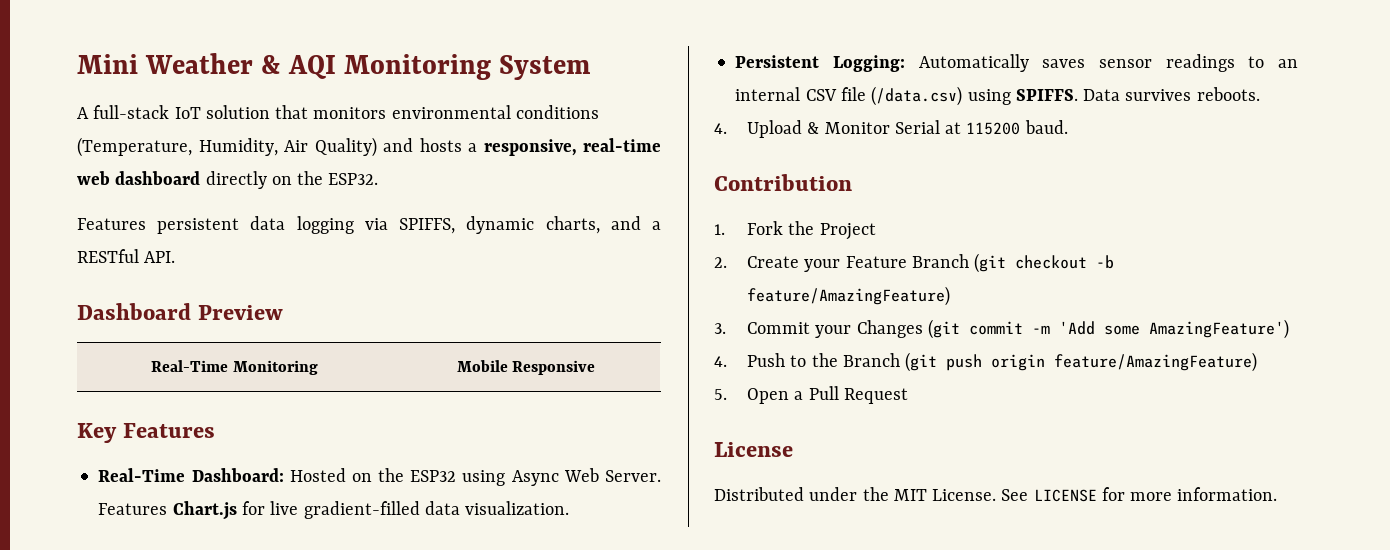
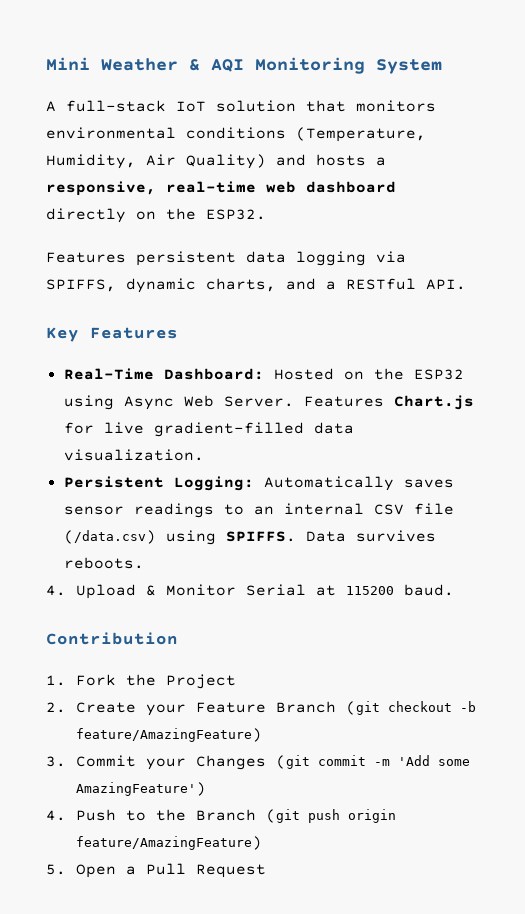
[77,303,284,320] [151,360,318,375] [456,360,596,375] // Dashboard Preview // Real-Time Monitoring | Mobile Responsive -> (466, 284) none
[714,442,793,457] [714,487,1278,502] // License // Distributed under the MIT License. See LICENSE for more information. -> (267, 871) none

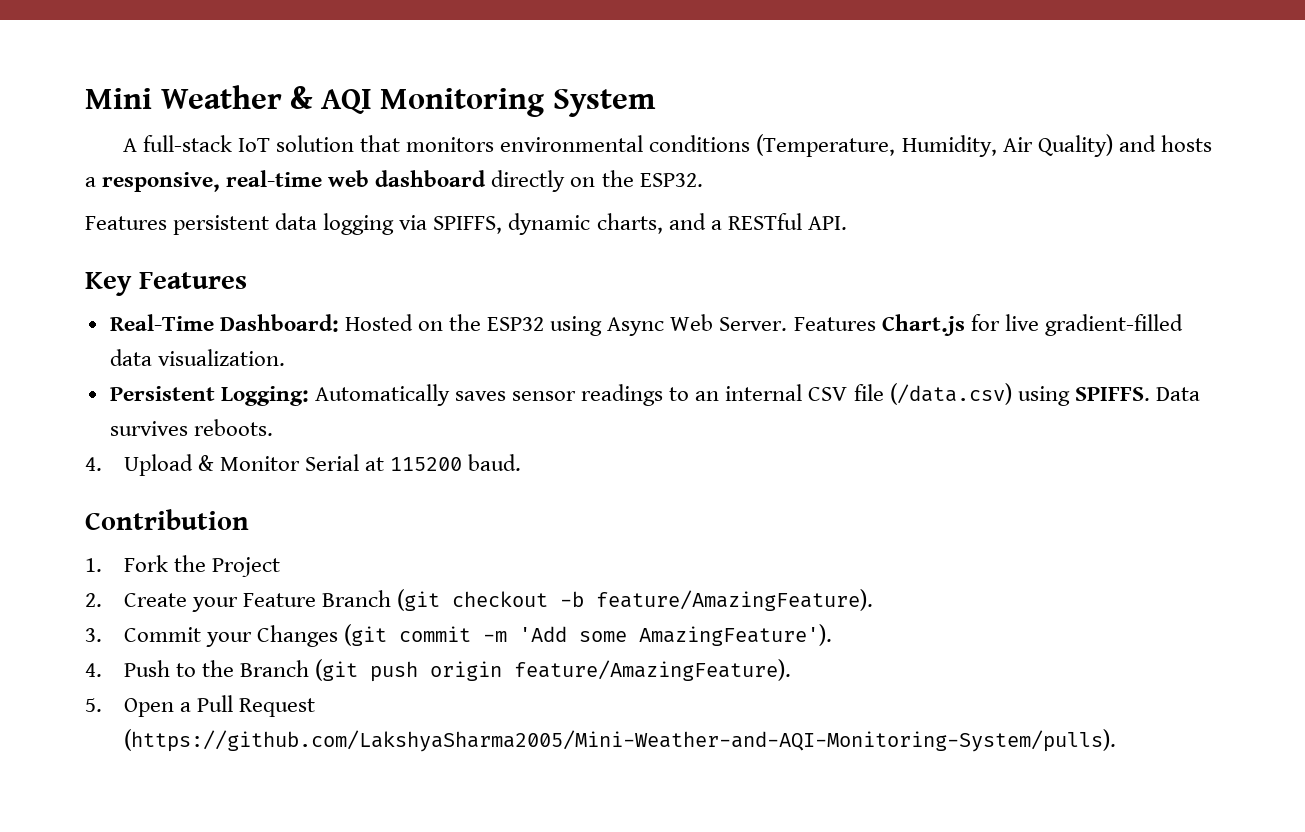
[76,728,263,742] feature/AmazingFeature) -> [596,589,874,611] feature/AmazingFeature).
[76,782,207,796] AmazingFeature') -> [639,624,833,646] AmazingFeature').
[76,836,263,850] feature/AmazingFeature) -> [514,659,792,681] feature/AmazingFeature).
(267, 871) none -> [123,729,1116,752] (https://github.com/LakshyaSharma2005/Mini-Weather-and-AQI-Monitoring-System/pulls).

